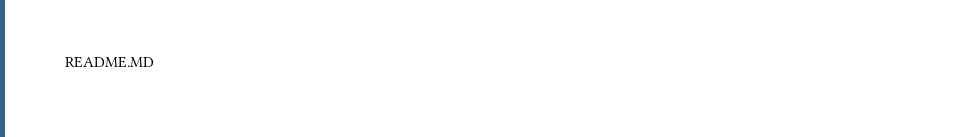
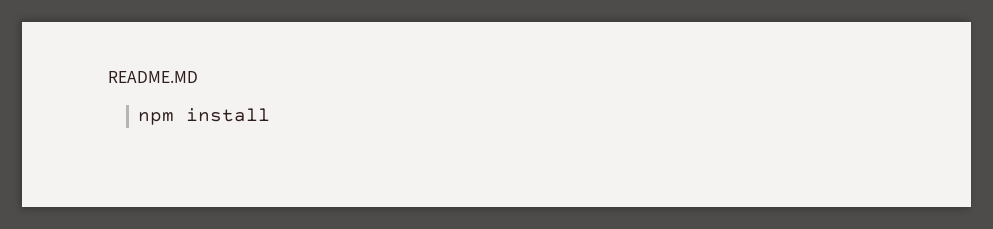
(154, 62) none -> [138,108,271,125] // npm install

